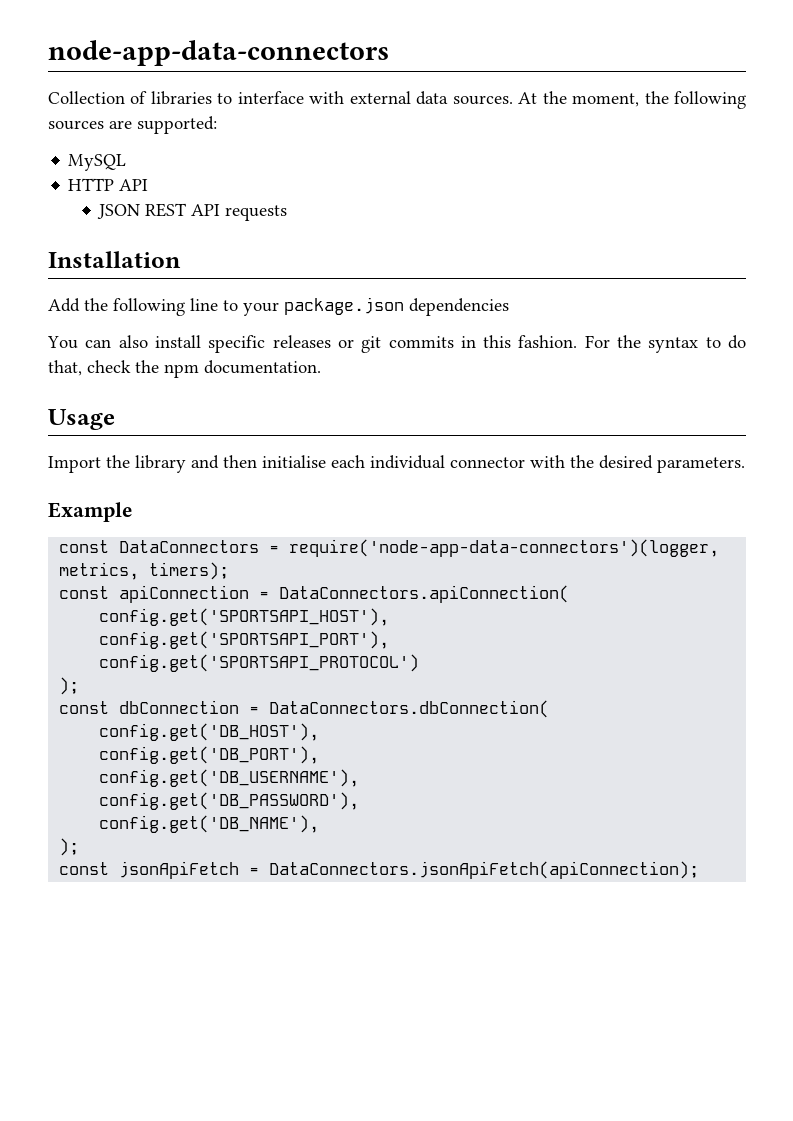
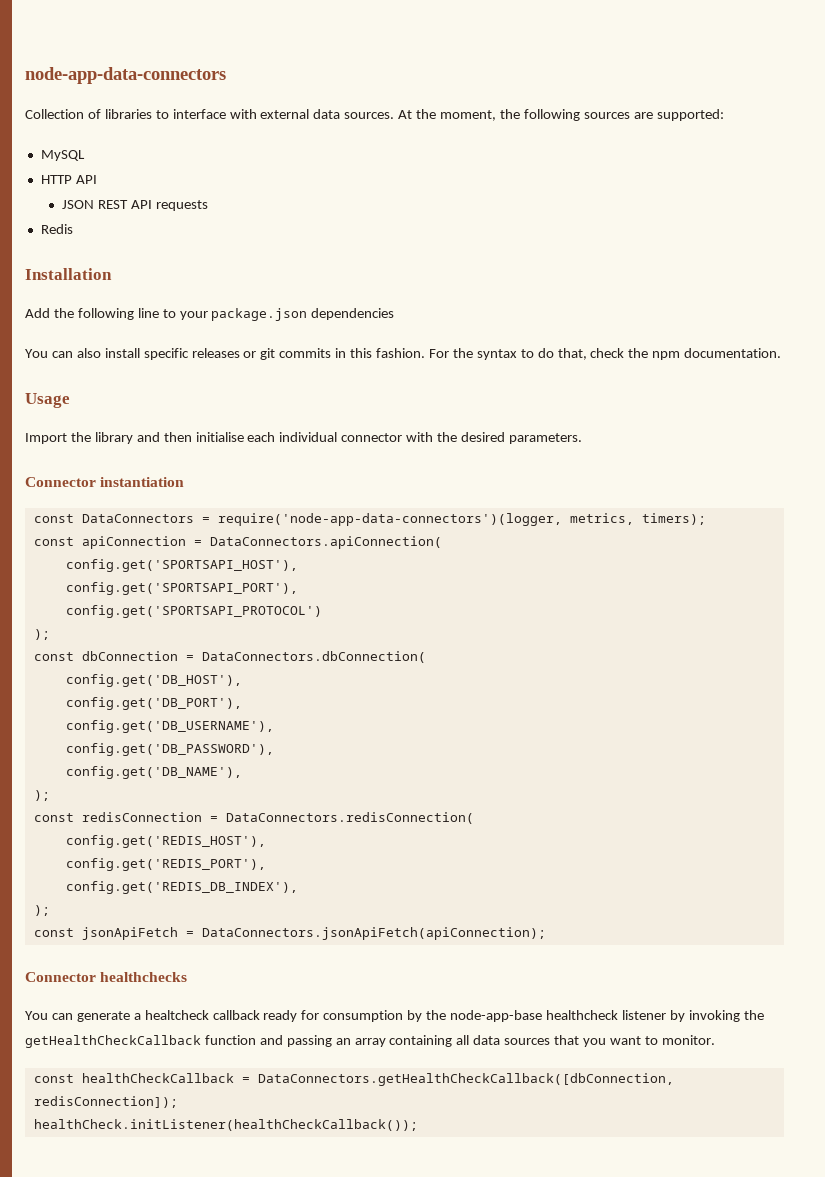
(288, 213) none -> [40,224,73,234] // Redis
[48,502,133,522] Example -> [25,477,185,487] Connector instantiation
[119,861,700,879] jsonApiFetch = DataConnectors.jsonApiFetch(apiConnection); -> [81,812,474,824] [65,835,266,848] [65,858,266,871] [65,881,298,894] [33,905,50,916] [33,927,546,940] [25,972,188,982] [25,1010,764,1022] [25,1035,715,1048] [33,1073,674,1086] [33,1096,178,1108] [33,1119,418,1131] redisConnection = DataConnectors.redisConnection( // config.get('REDIS_HOST'), // config.get('REDIS_PORT'), // config.get('REDIS_DB_INDEX'), // ); // const jsonApiFetch = DataConnectors.jsonApiFetch(apiConnection); // Connector healthchecks // You can generate a healtcheck callback ready for consumption by the node-app-base healthcheck listener by invoking the getHealthCheckCallback function and passing an array containing all data sources that you want to monitor. // const healthCheckCallback = DataConnectors.getHealthCheckCallback([dbConnection, redisConnection]); // healthCheck.initListener(healthCheckCallback());

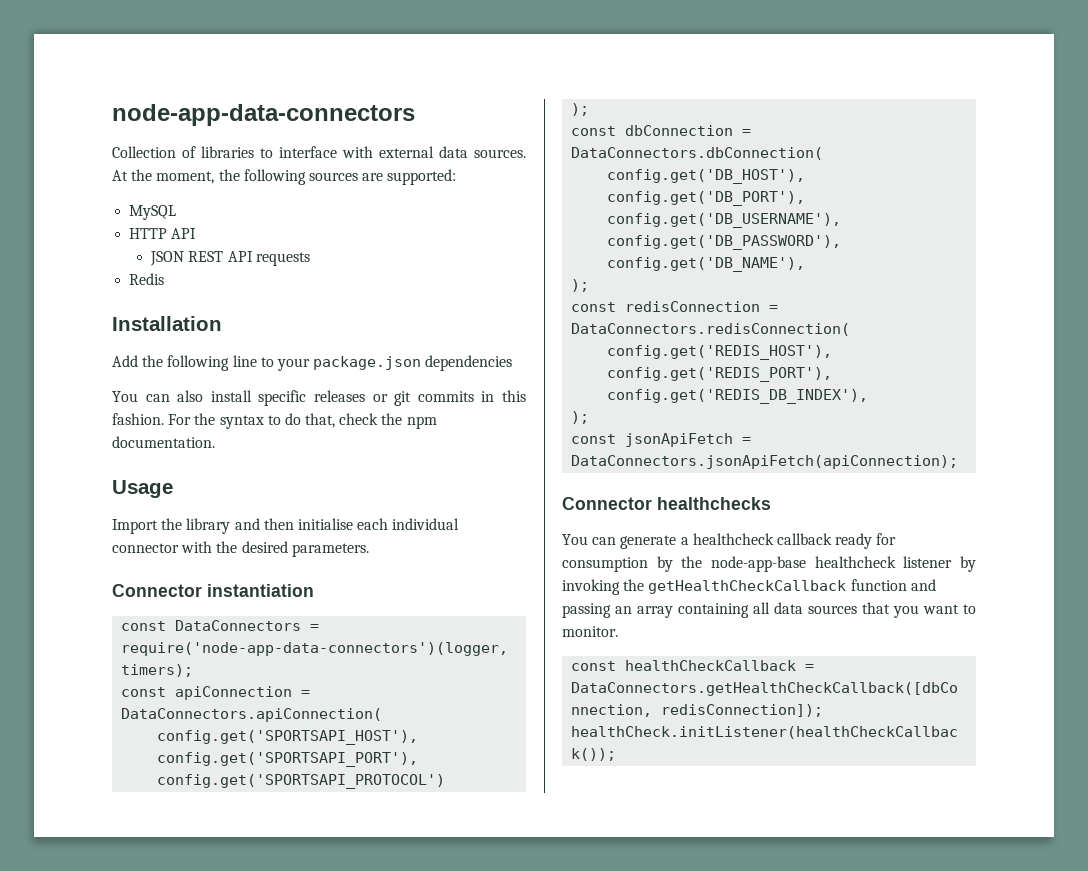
[569,513,634,525] metrics, -> (509, 649) none
[144,1010,209,1020] healtcheck -> [692,533,774,545] healthcheck

